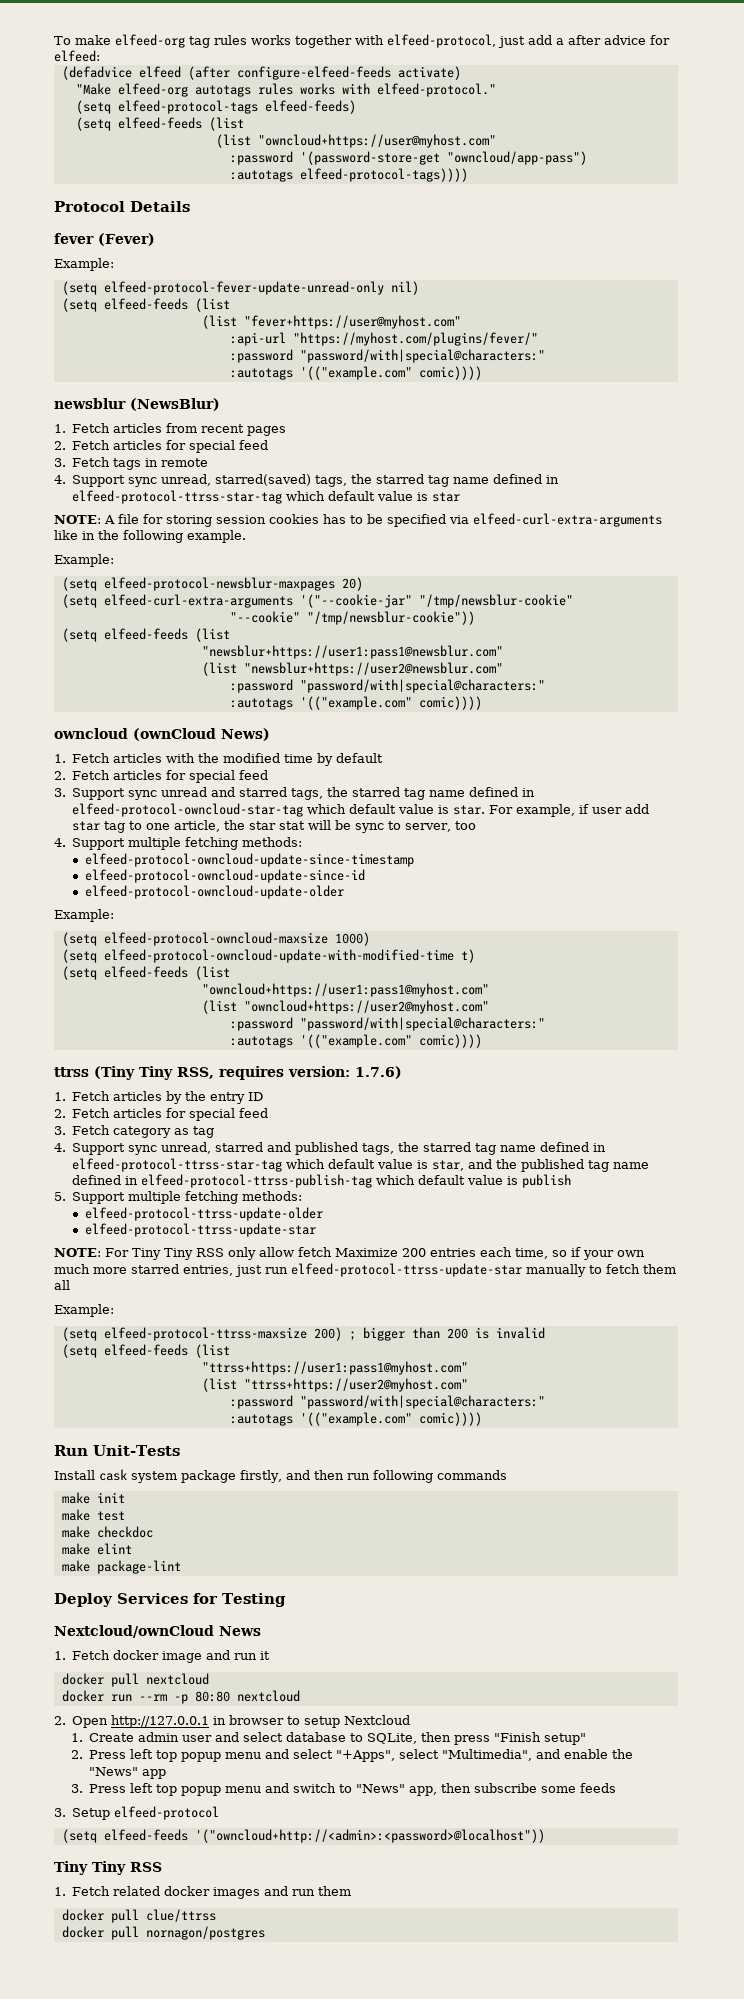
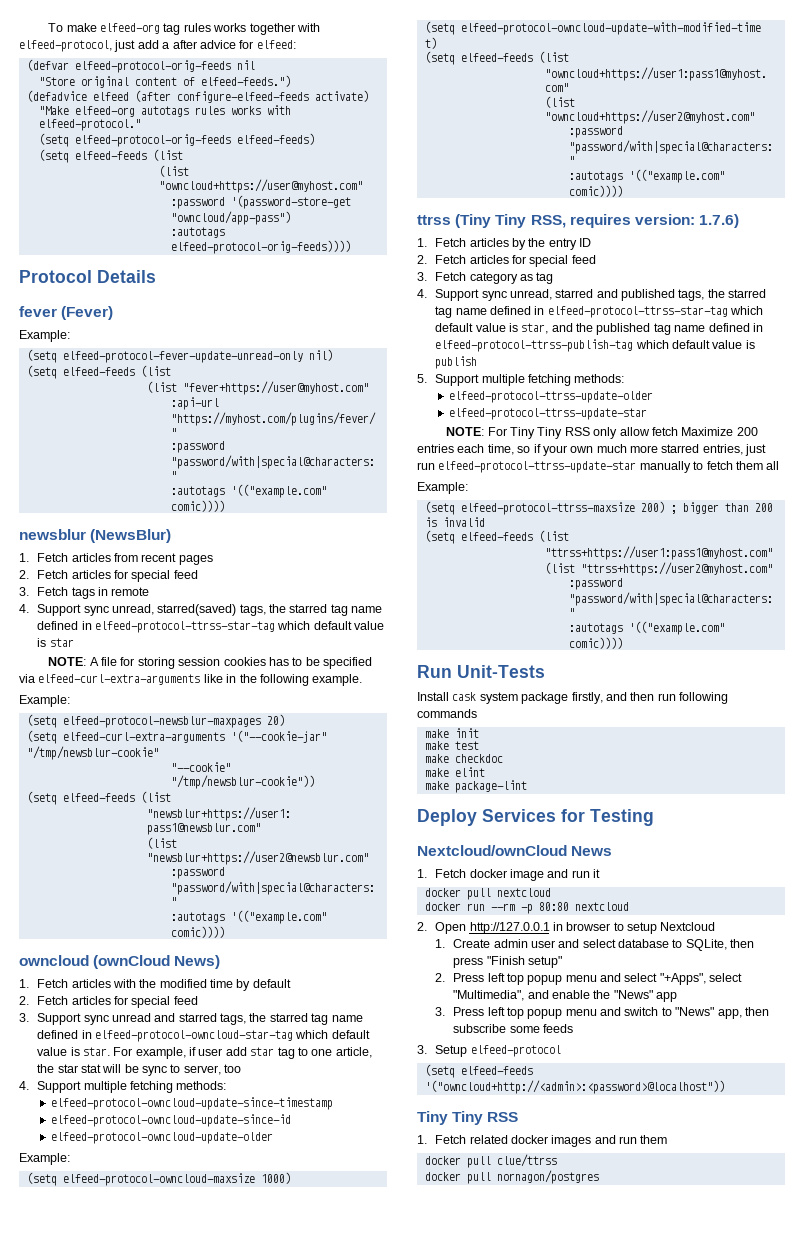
(100, 56) none -> [26,59,255,73] [38,75,291,88] // (defvar elfeed-protocol-orig-feeds nil // "Store original content of elfeed-feeds.")
[117,100,258,114] elfeed-protocol-tags -> [74,134,231,147] elfeed-protocol-orig-feeds
[299,168,468,182] elfeed-protocol-tags)))) -> [170,240,351,254] elfeed-protocol-orig-feeds))))

